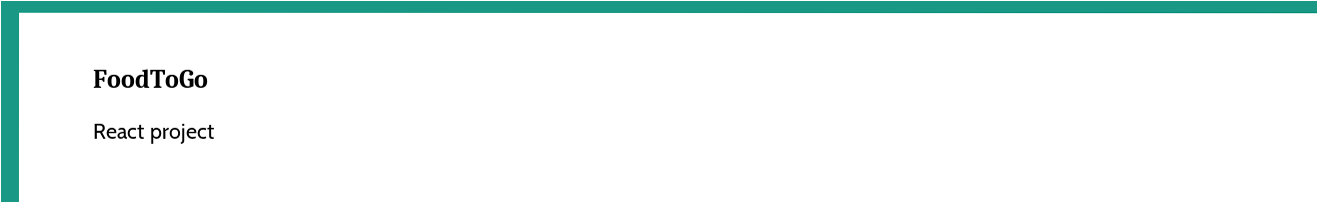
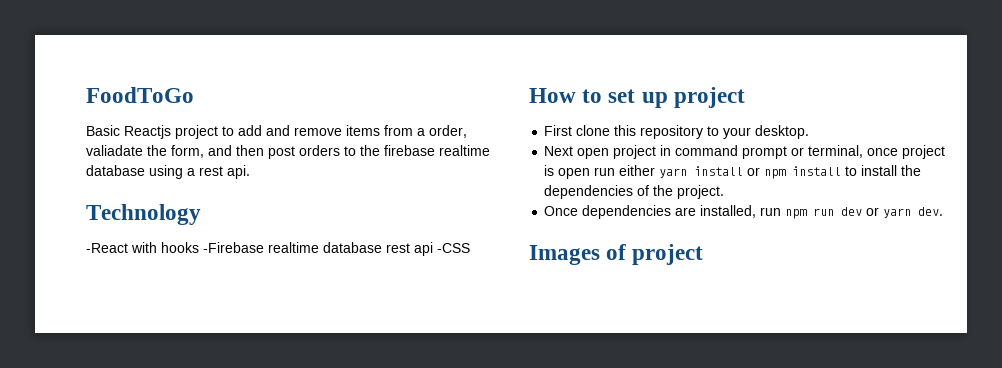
[92,123,144,139] React -> [86,125,467,139] [86,145,490,159] [86,165,250,179] [86,204,201,225] [86,242,470,256] [529,87,745,108] [544,125,810,139] [544,145,946,159] [544,165,922,179] [544,185,725,199] [544,205,944,219] [529,244,627,265] Basic Reactjs project to add and remove items from a order, valiadate the form, and then post orders to the firebase realtime database using a rest api. // Technology // -React with hooks -Firebase realtime database rest api -CSS // How to set up project // First clone this repository to your desktop. // Next open project in command prompt or terminal, once project is open run either yarn install or npm install to install the dependencies of the project. // Once dependencies are installed, run npm run dev or yarn dev. // Images of

